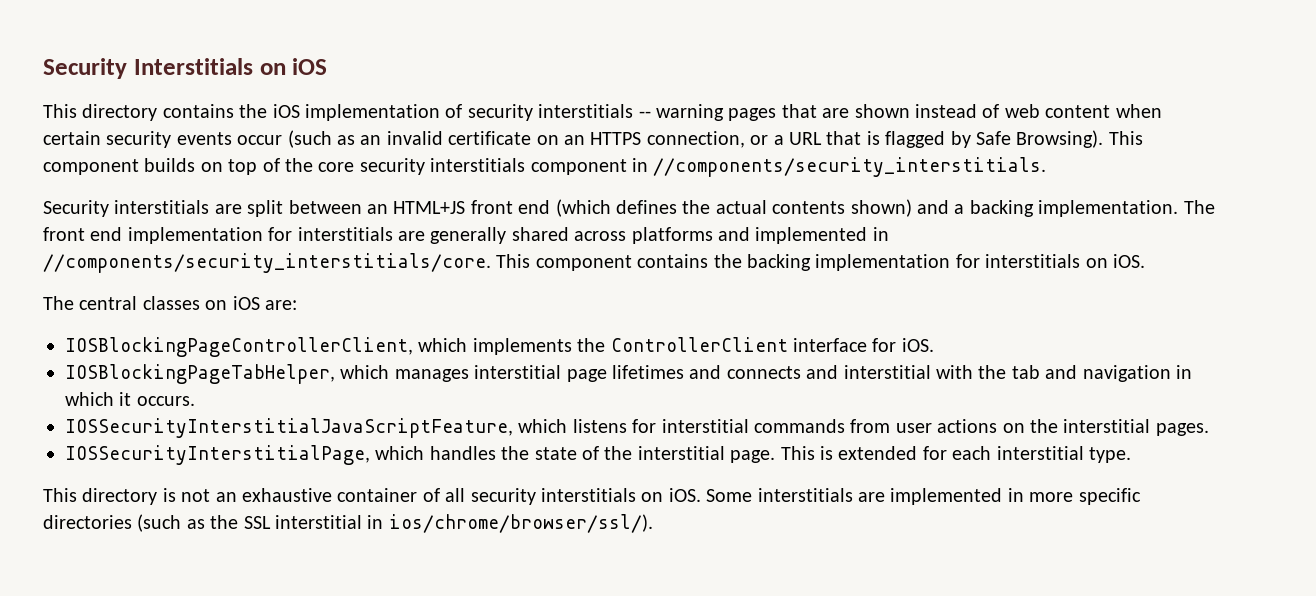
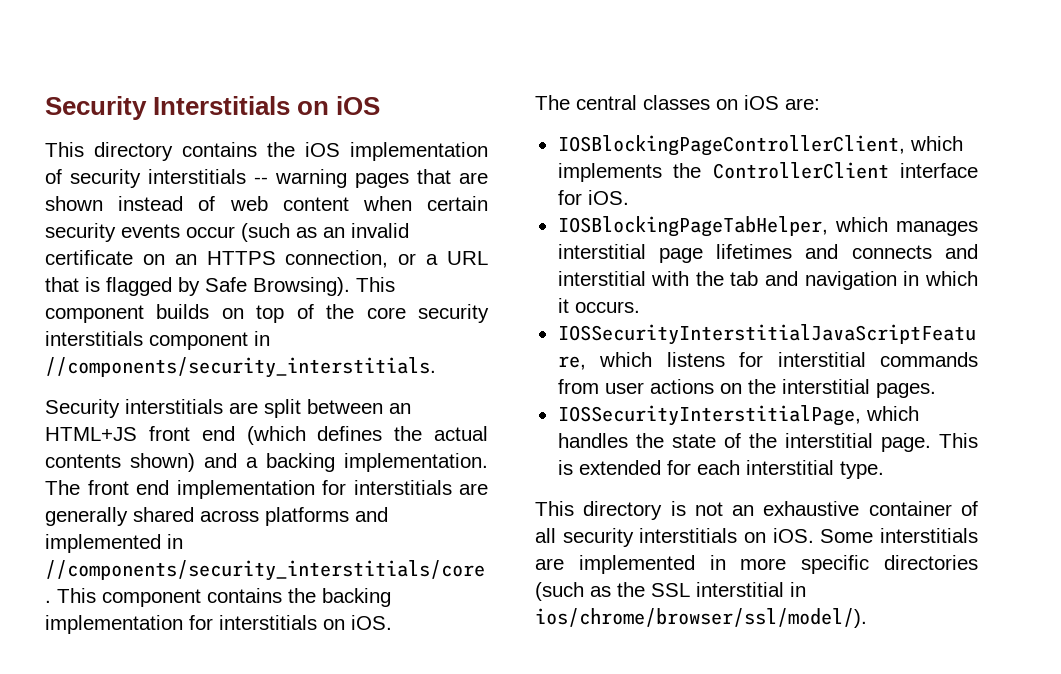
[388,514,653,533] ios/chrome/browser/ssl/). -> [535,608,867,628] ios/chrome/browser/ssl/model/).

